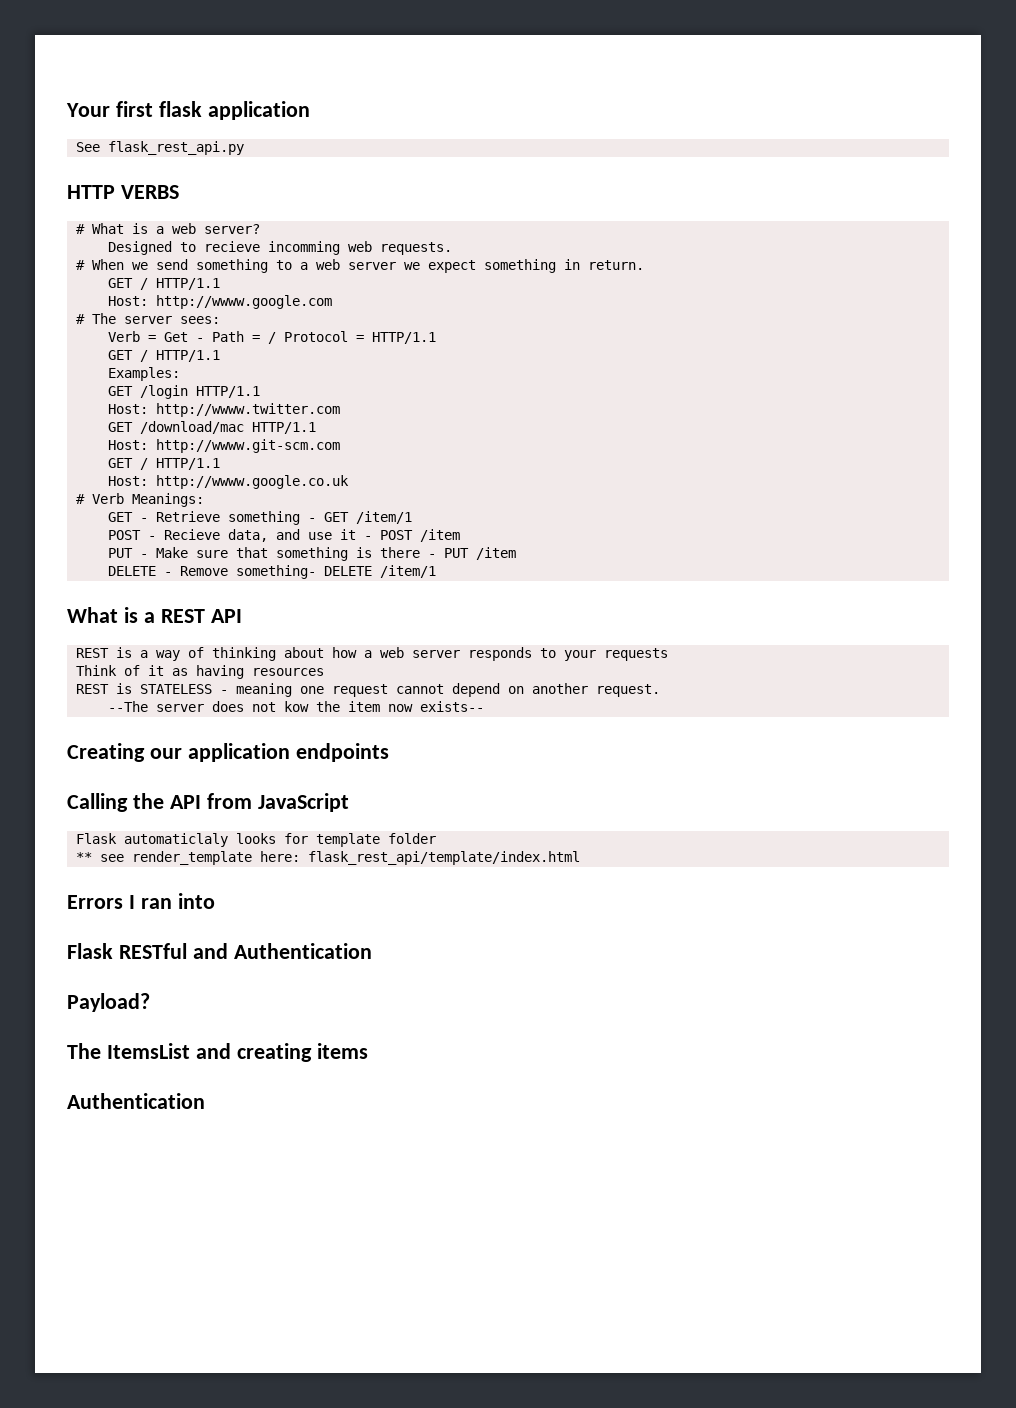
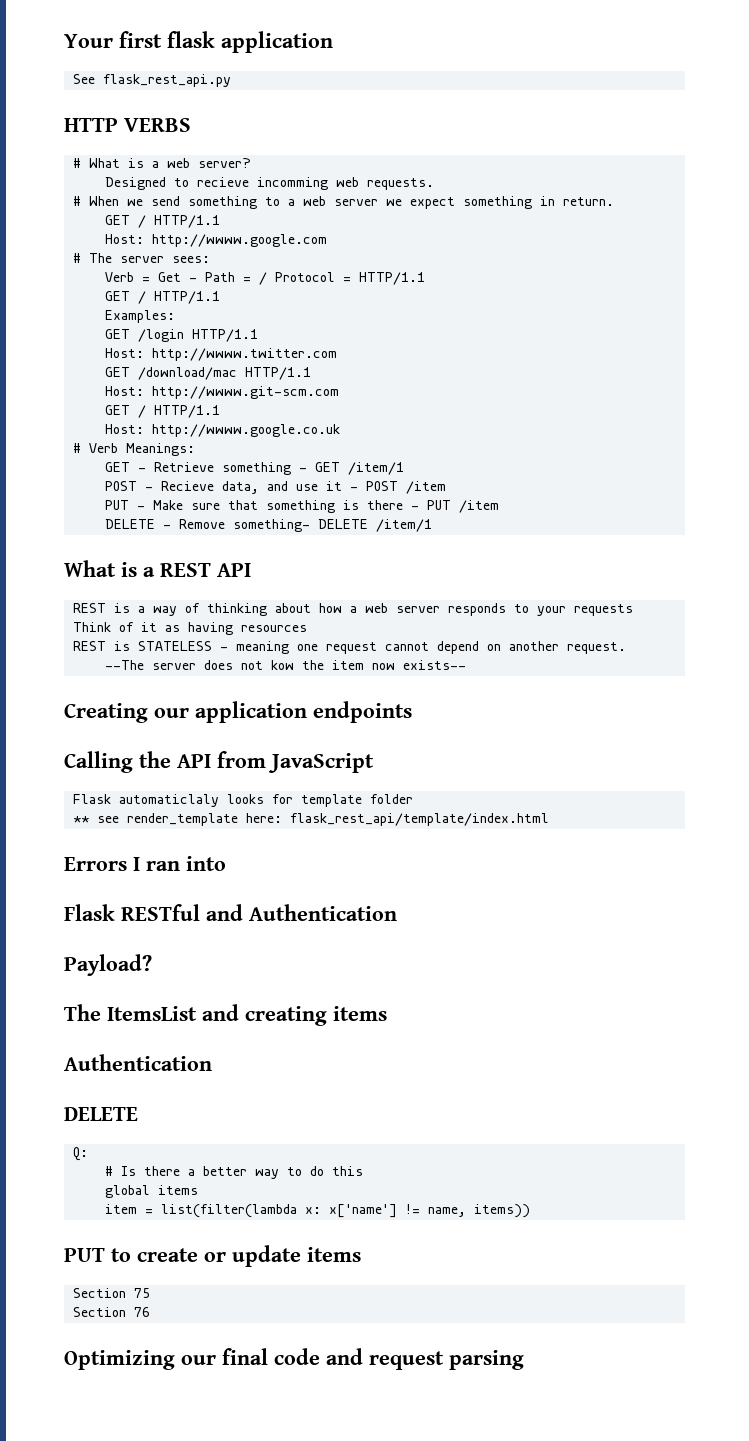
(205, 1101) none -> [64,1107,138,1121] [73,1147,89,1161] [105,1166,364,1179] [105,1185,199,1198] [105,1204,531,1218] [64,1245,361,1267] [73,1288,151,1298] [73,1307,151,1317] [64,1348,524,1370] // DELETE // Q: // # Is there a better way to do this // global items // item = list(filter(lambda x: x['name'] != name, items)) // PUT to create or update items // Section 75 // Section 76 // Optimizing our final code and request parsing

